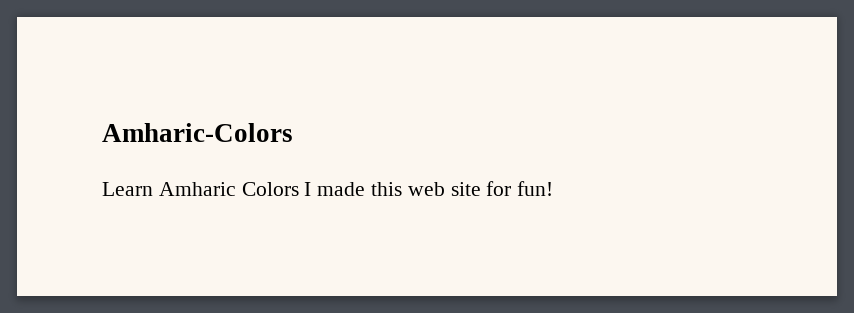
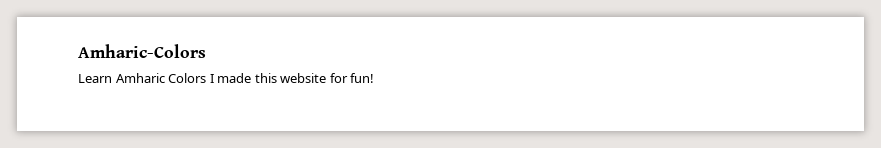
[407,182,481,196] web site -> [280,73,327,83] website

